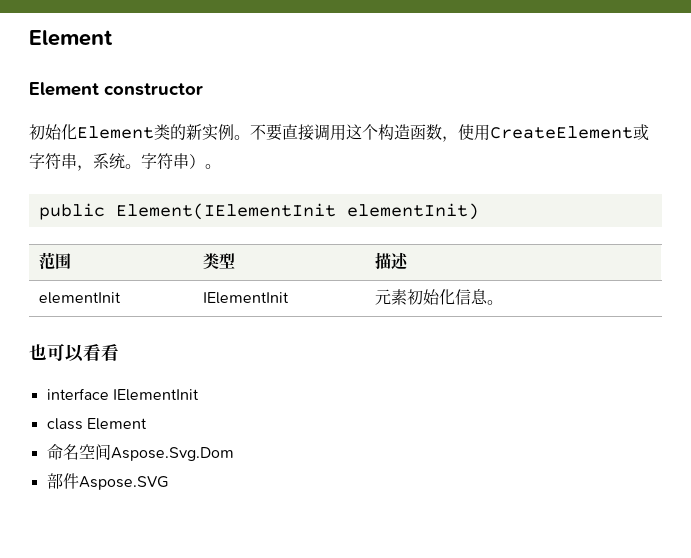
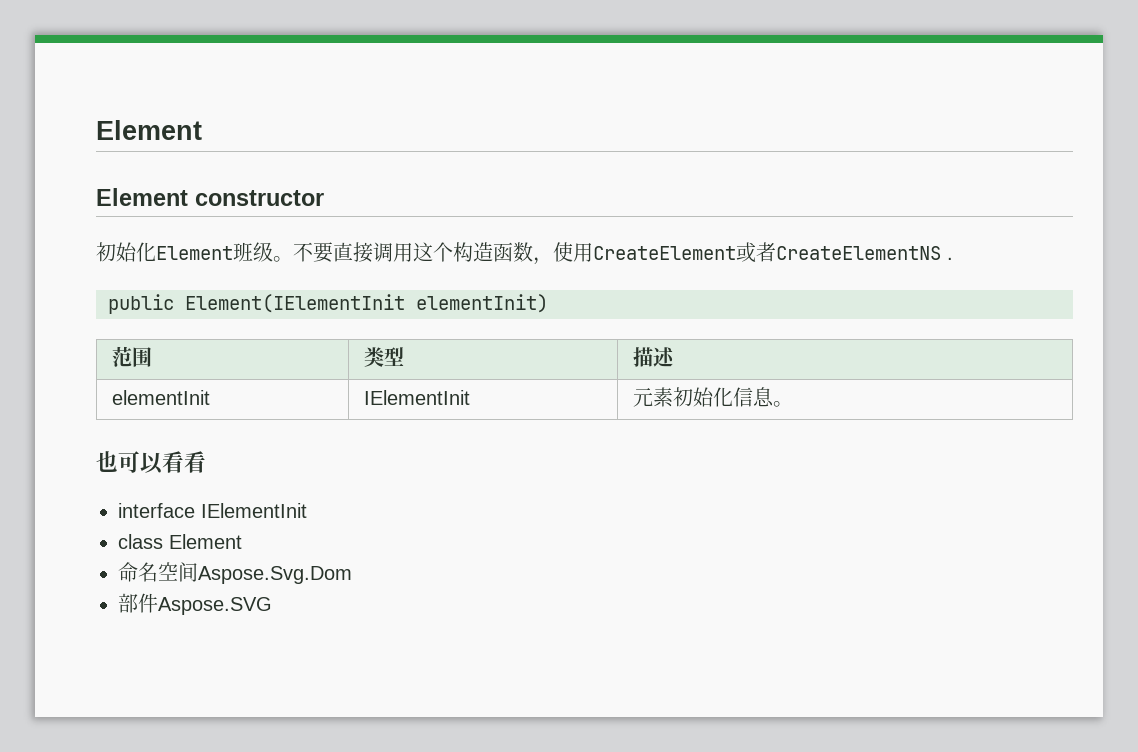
[154,124,234,141] 类的新实例 -> [233,242,273,262] 班级
[29,153,221,171] 字符串，系统。字符串）。 -> [756,242,953,262] 者CreateElementNS .

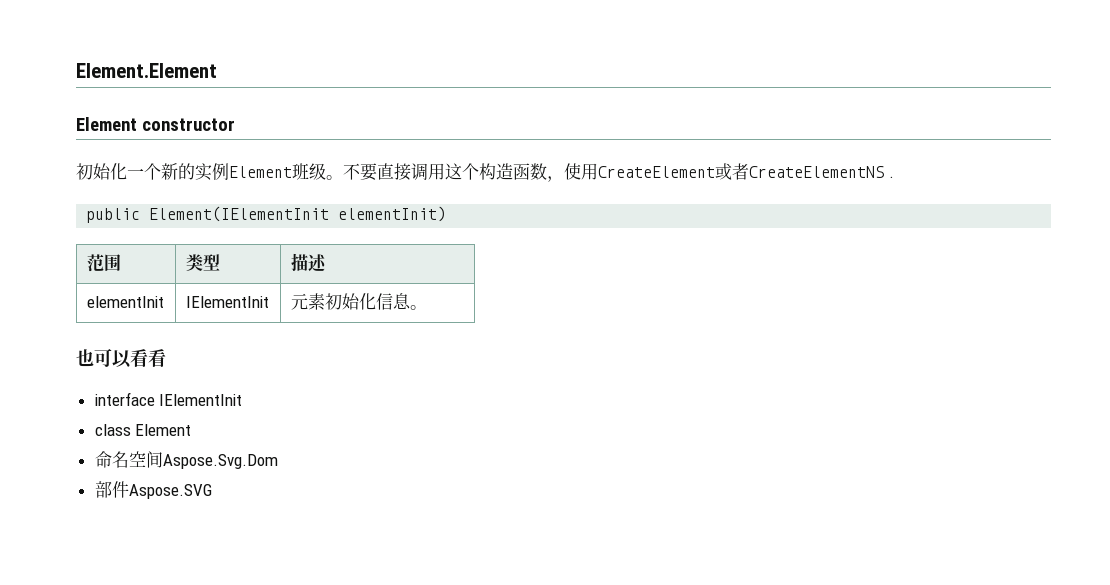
[96,120,202,140] Element -> [76,63,217,78] Element.Element
(156, 252) none -> [127,163,229,181] 一个新的实例

